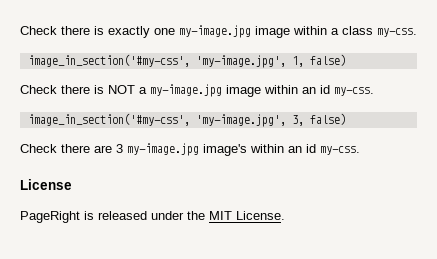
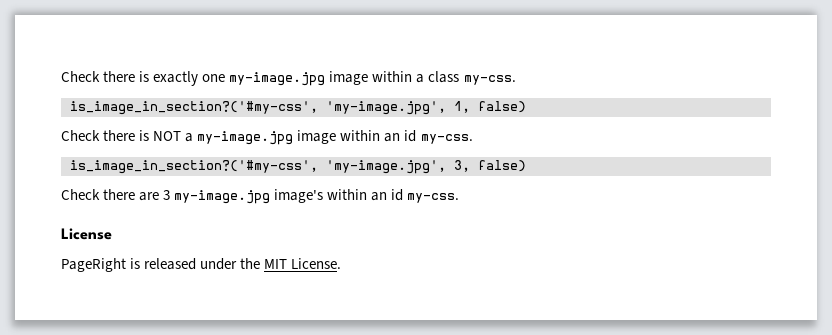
[27,54,190,67] image_in_section('#my-css', -> [70,101,318,115] is_image_in_section?('#my-css',
[27,113,190,126] image_in_section('#my-css', -> [70,160,318,174] is_image_in_section?('#my-css',

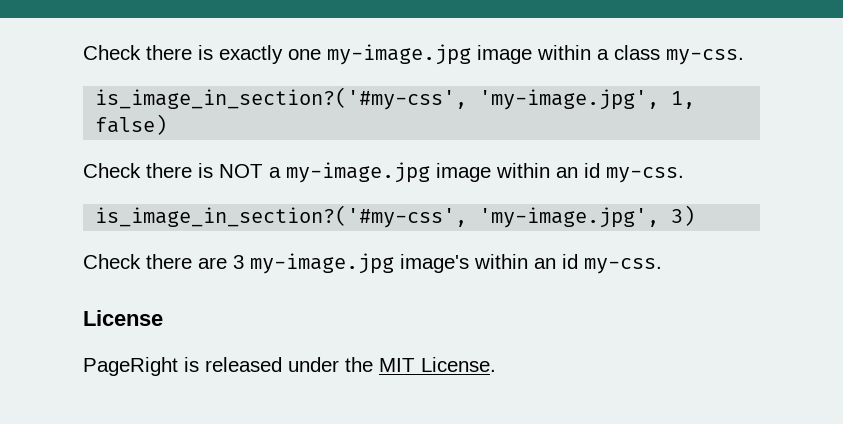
[454,160,526,172] 3, false) -> [671,205,696,226] 3)

